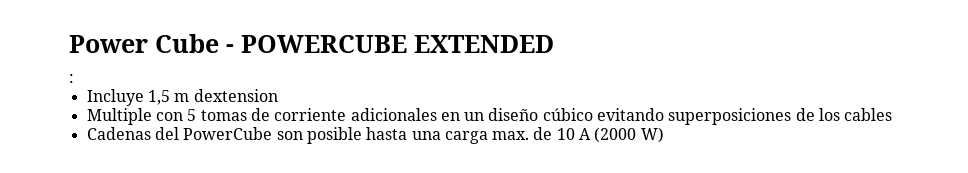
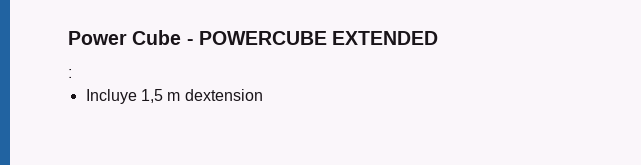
[86,108,893,125] [86,127,664,144] // Multiple con 5 tomas de corriente adicionales en un diseño cúbico evitando superposiciones de los cables // Cadenas del PowerCube son posible hasta una carga max. de 10 A (2000 W) -> (263, 95) none

